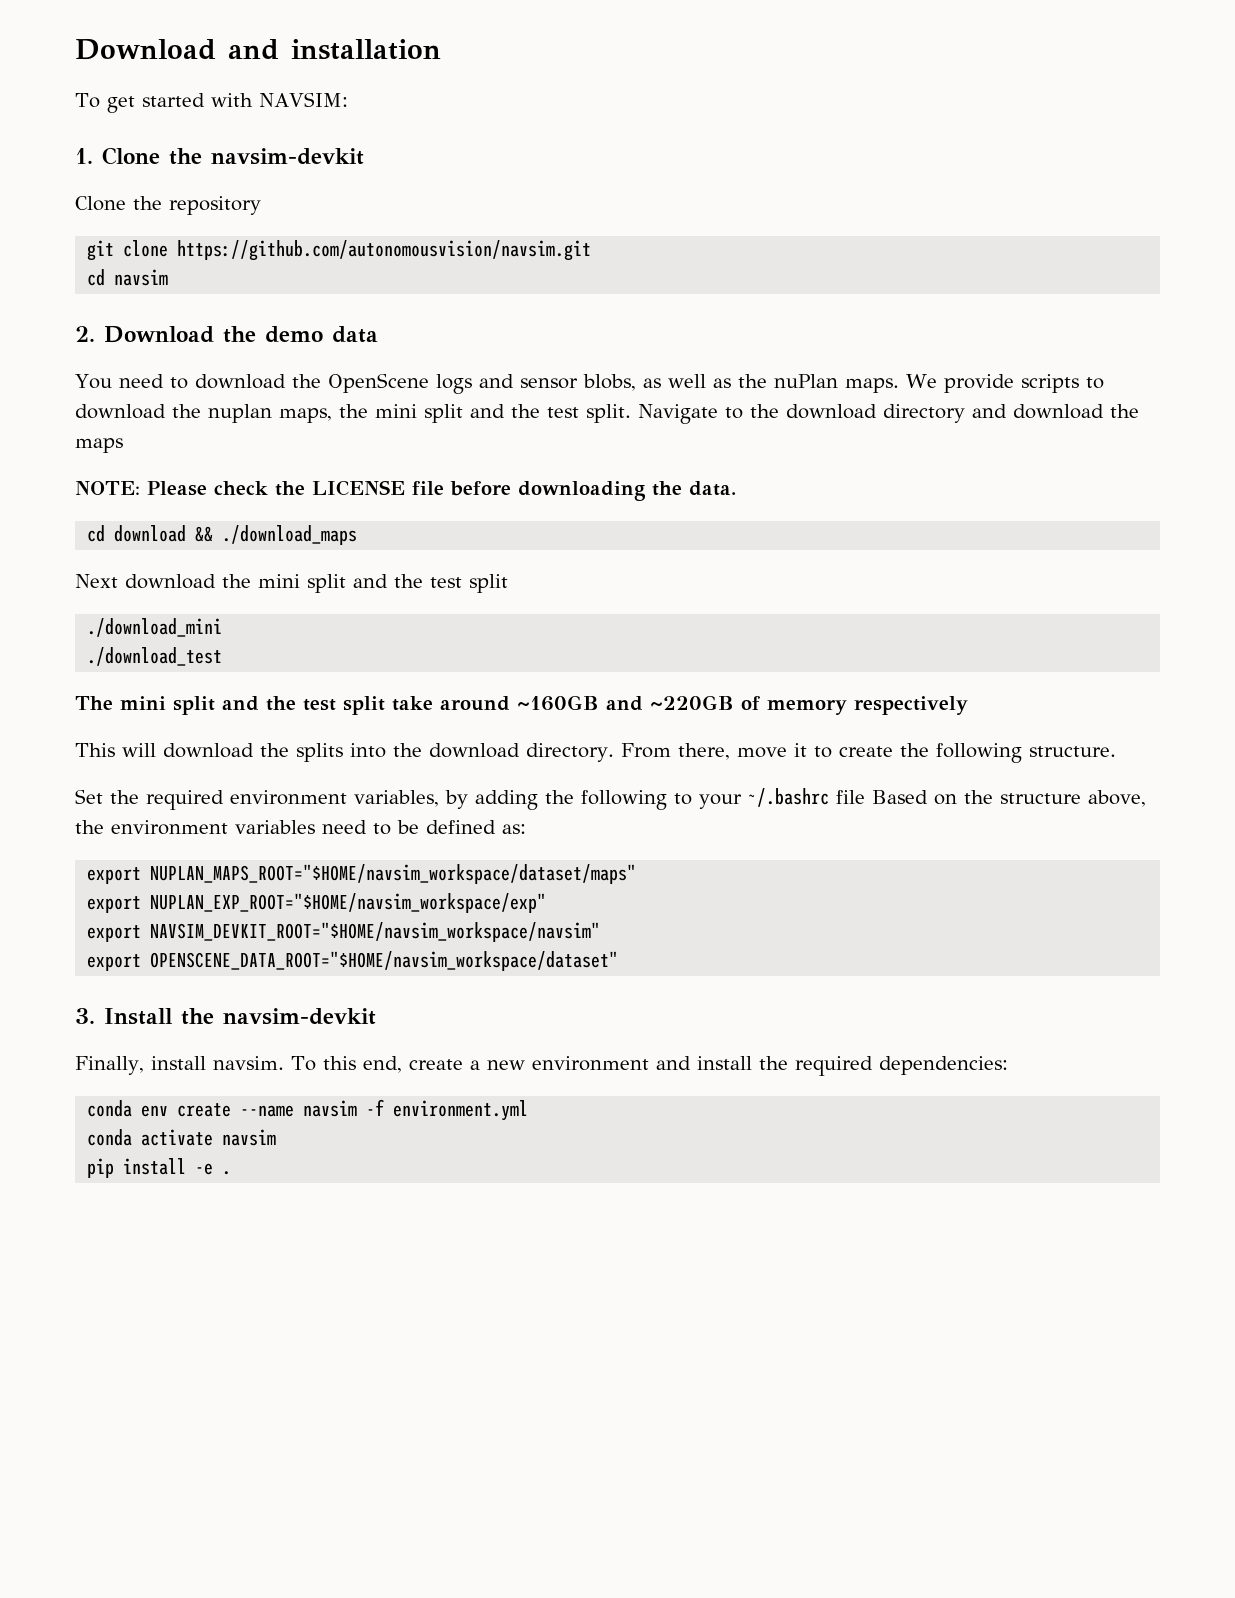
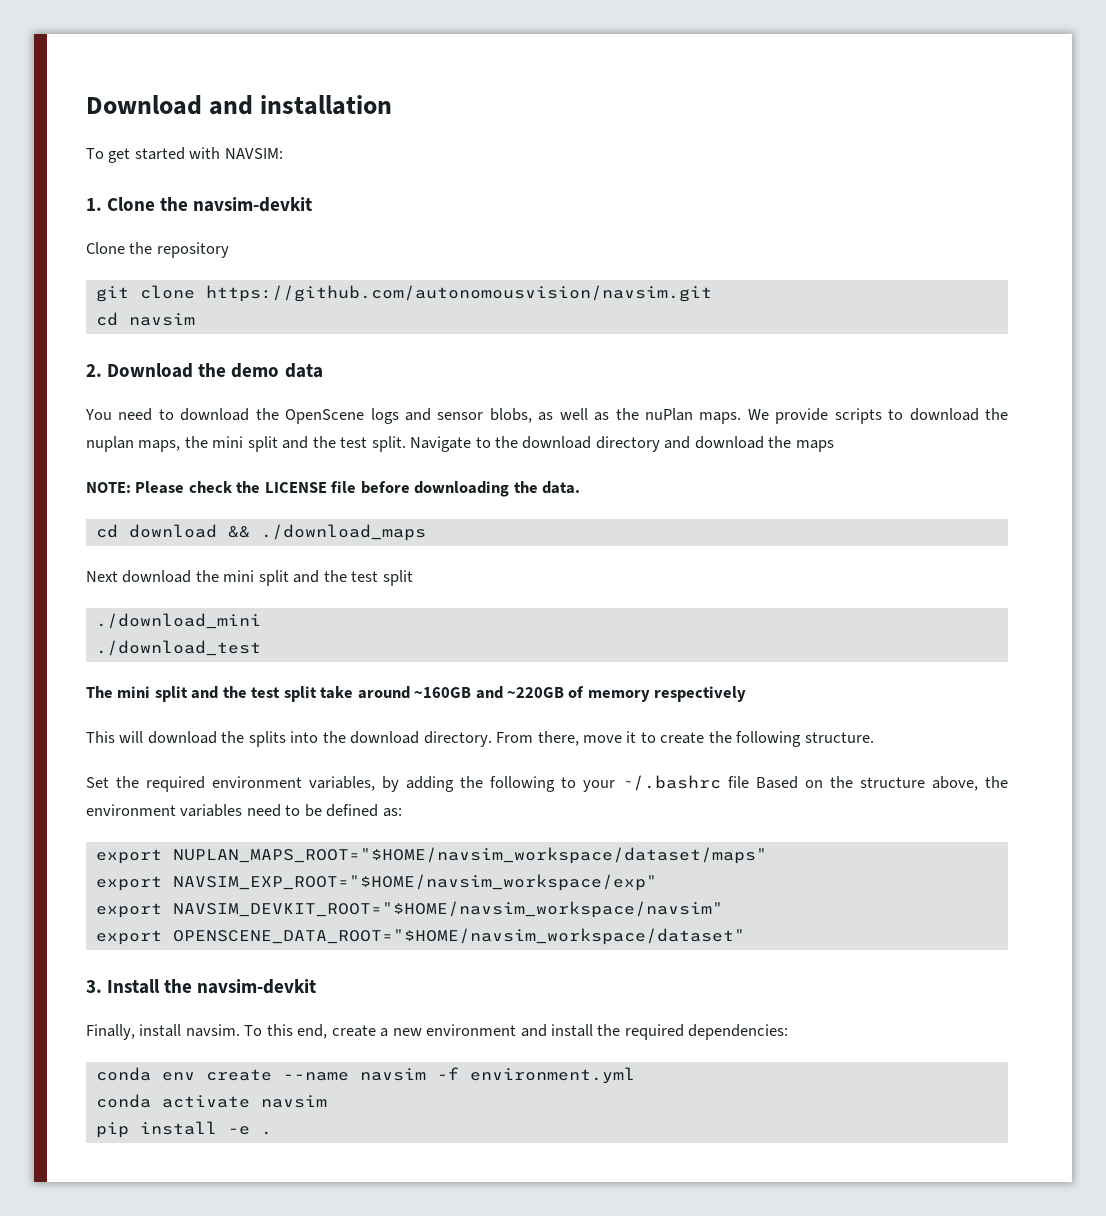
[150,893,547,913] NUPLAN_EXP_ROOT="$HOME/navsim_workspace/exp" -> [172,874,657,891] NAVSIM_EXP_ROOT="$HOME/navsim_workspace/exp"

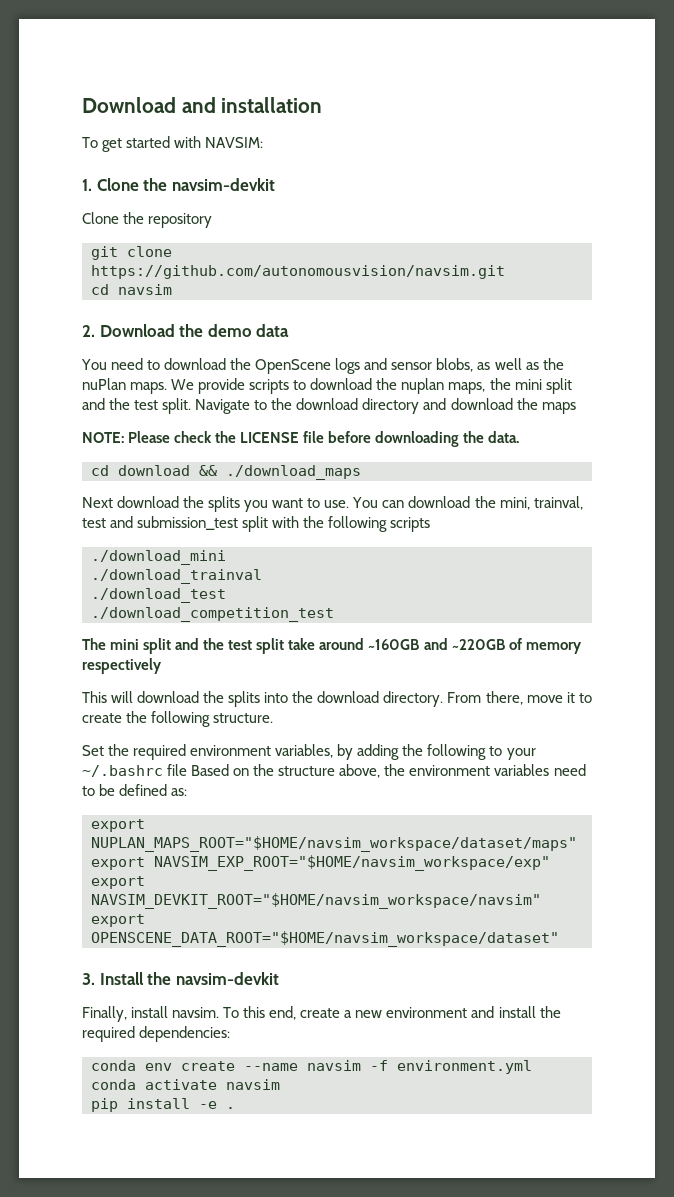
[223,570,413,586] mini split and the test split -> [208,496,583,512] [82,516,431,532] splits you want to use. You can download the mini, trainval, test and submission_test split with the following scripts
(261, 621) none -> [91,569,262,584] // ./download_trainval
(261, 648) none -> [91,607,334,622] // ./download_competition_test

